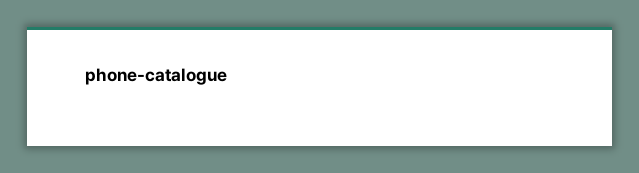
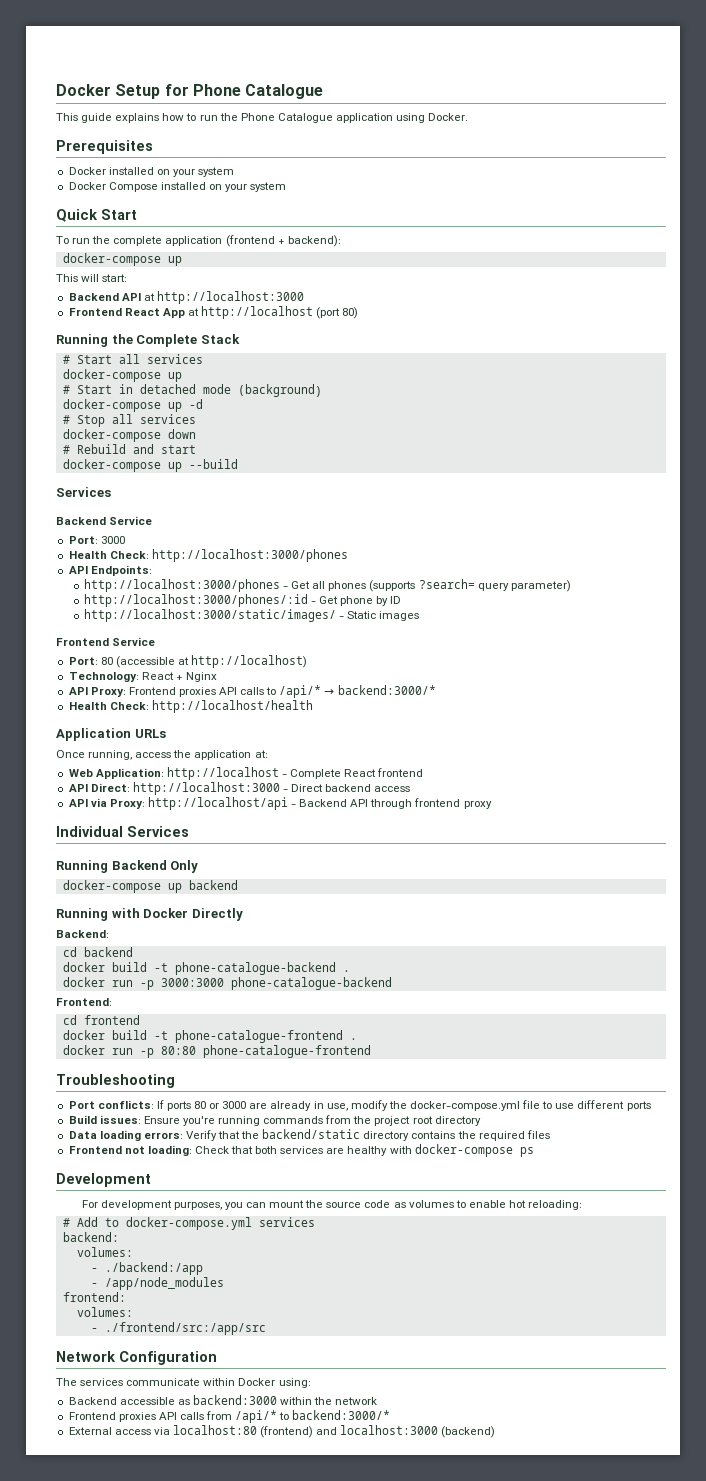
[85,68,227,85] phone-catalogue -> [56,84,324,99] [56,113,469,123] [56,140,153,154] [68,167,235,177] [68,182,287,192] [56,209,137,222] [56,235,341,247] [62,253,182,266] [56,274,128,282] [68,291,304,304] [68,306,359,319] [56,334,240,347] [62,354,203,364] [62,369,182,382] [62,384,322,397] [62,399,203,412] [62,414,196,427] [62,429,196,442] [62,444,196,454] [62,459,238,472] [56,487,111,497] [56,516,153,525] [68,536,125,544] [68,549,348,562] [68,565,152,576] [83,579,571,592] [83,594,402,607] [83,609,420,622] [56,637,156,646] [68,655,308,668] [68,672,217,682] [68,685,436,698] [68,700,313,713] [56,728,166,741] [56,750,268,760] [68,767,424,780] [68,782,411,795] [68,797,492,810] [56,826,189,837] [56,860,199,873] [62,880,238,893] [56,908,243,921] [56,930,109,938] [62,947,133,957] [62,962,350,975] [62,977,392,990] [56,998,112,1006] [62,1015,140,1025] [62,1030,357,1043] [62,1045,371,1058] [56,1074,175,1088] [68,1100,651,1111] [68,1115,481,1126] [68,1129,550,1141] [68,1144,534,1157] [56,1173,151,1187] [81,1200,583,1210] [62,1217,315,1230] [62,1232,119,1242] [76,1247,133,1257] [90,1262,203,1275] [90,1277,224,1290] [62,1292,126,1302] [76,1307,133,1317] [90,1322,266,1335] [56,1351,217,1365] [56,1378,311,1388] [68,1395,378,1405] [68,1410,391,1423] [68,1425,496,1438] Docker Setup for Phone Catalogue // This guide explains how to run the Phone Catalogue application using Docker. // Prerequisites // Docker installed on your system // Docker Compose installed on your system // Quick Start // To run the complete application (frontend + backend): // docker-compose up // This will start: // Backend API at http://localhost:3000 // Frontend React App at http://localhost (port 80) // Running the Complete Stack // # Start all services // docker-compose up // # Start in detached mode (background) // docker-compose up -d // # Stop all services // docker-compose down // # Rebuild and start // docker-compose up --build // Services // Backend Service // Port: 3000 // Health Check: http://localhost:3000/phones // API Endpoints: // http://localhost:3000/phones - Get all phones (supports ?search= query parameter) // http://localhost:3000/phones/:id - Get phone by ID // http://localhost:3000/static/images/ - Static images // Frontend Service // Port: 80 (accessible at http://localhost) // Technology: React + Nginx // API Proxy: Frontend proxies API calls to /api/* → backend:3000/* // Health Check: http://localhost/health // Application URLs // Once running, access the application at: // Web Application: http://localhost - Complete React frontend // API Direct: http://localhost:3000 - Direct backend access // API via Proxy: http://localhost/api - Backend API through frontend proxy // Individual Services // Running Backend Only // docker-compose up backend // Running with Docker Directly // Backend: // cd backend // docker build -t phone-catalogue-backend . // docker run -p 3000:3000 phone-catalogue-backend // Frontend: // cd frontend // docker build -t phone-catalogue-frontend . // docker run -p 80:80 phone-catalogue-frontend // Troubleshooting // Port conflicts: If ports 80 or 3000 are already in use, modify the docker-compose.yml file to use different ports // Build issues: Ensure you're running commands from the project root directory // Data loading errors: Verify that the backend/static directory contains the required files // Frontend not loading: Check that both services are healthy with docker-compose ps // Development // For development purposes, you can mount the source code as volumes to enable hot reloading: // # Add to docker-compose.yml services // backend: // volumes: // - ./backend:/app // - /app/node_modules // frontend: // volumes: // - ./frontend/src:/app/src // Network Configuration // The services communicate within Docker using: // Backend accessible as backend:3000 within the network // Frontend proxies API calls from /api/* to backend:3000/* // External access via localhost:80 (frontend) and localhost:3000 (backend)

